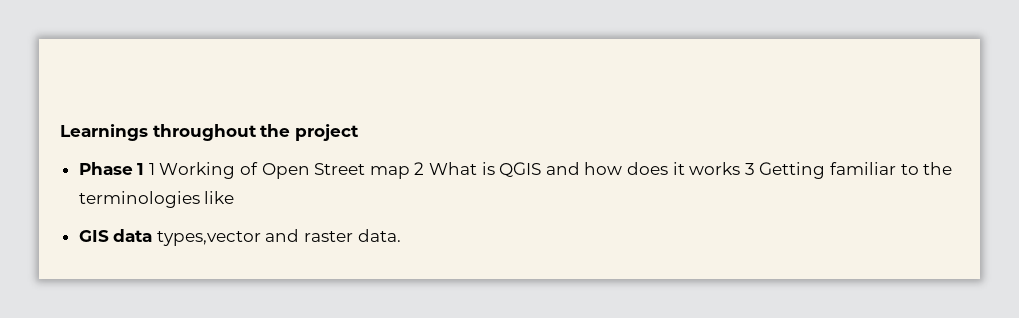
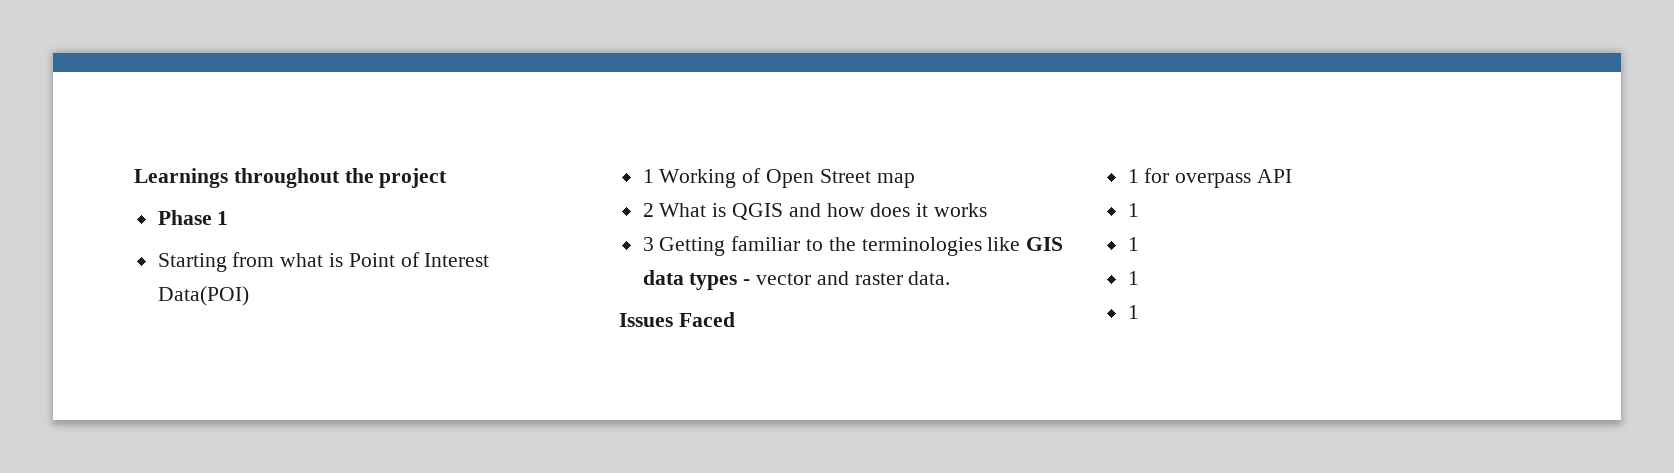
(145, 169) none -> [157,252,490,272] [157,286,249,306] // Starting from what is Point of Interest Data(POI) //
(410, 172) none -> (915, 180) //
(741, 168) none -> (988, 210) //
(235, 197) // -> (1021, 244) none
[156,231,261,246] types,vector -> [689,273,812,290] types - vector
(401, 235) none -> [619,312,735,327] [1127,168,1293,188] [1127,203,1139,217] [1127,237,1139,251] [1127,271,1139,285] [1127,305,1139,319] // Issues Faced // 1 for overpass API // 1 // 1 // 1 // 1

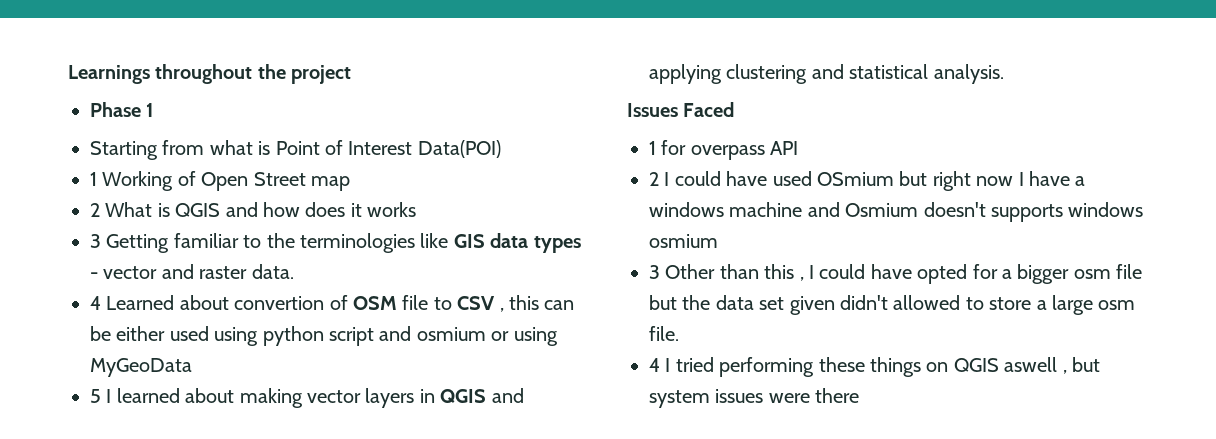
(951, 278) none -> [90,295,575,312] [90,326,558,346] [90,358,192,377] [90,388,524,408] [649,64,1004,84] // 4 Learned about convertion of OSM file to CSV , this can be either used using python script and osmium or using MyGeoData // 5 I learned about making vector layers in QGIS and applying clustering and statistical analysis.
[1127,203,1139,217] [1127,237,1139,251] [1127,271,1139,285] [1127,305,1139,319] 1 // 1 // 1 // 1 -> [649,171,1086,191] [649,202,1144,222] [649,234,718,248] [649,264,1143,284] [649,295,1136,315] [649,326,679,341] [649,357,1100,377] [649,388,860,408] 2 I could have used OSmium but right now I have a windows machine and Osmium doesn't supports windows osmium // 3 Other than this , I could have opted for a bigger osm file but the data set given didn't allowed to store a large osm file. // 4 I tried performing these things on QGIS aswell , but system issues were there

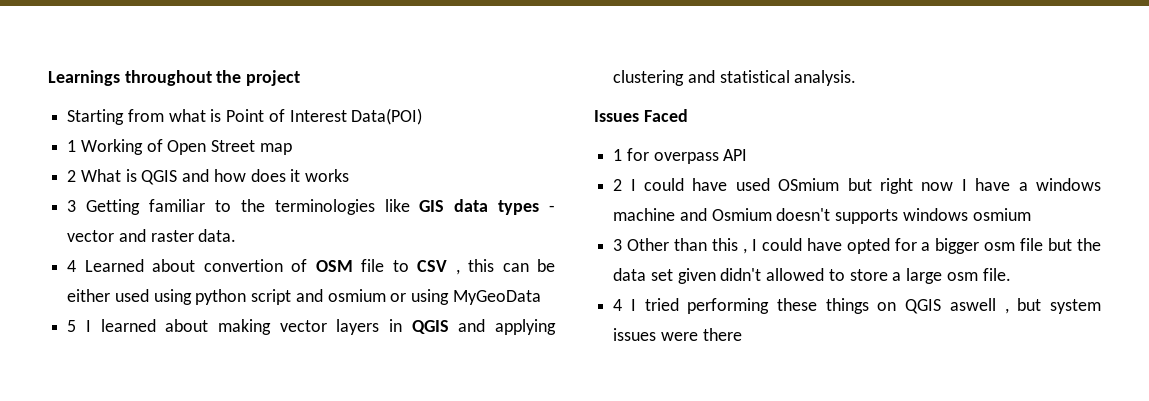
[90,102,154,117] // Phase 1 -> (301, 78) none

